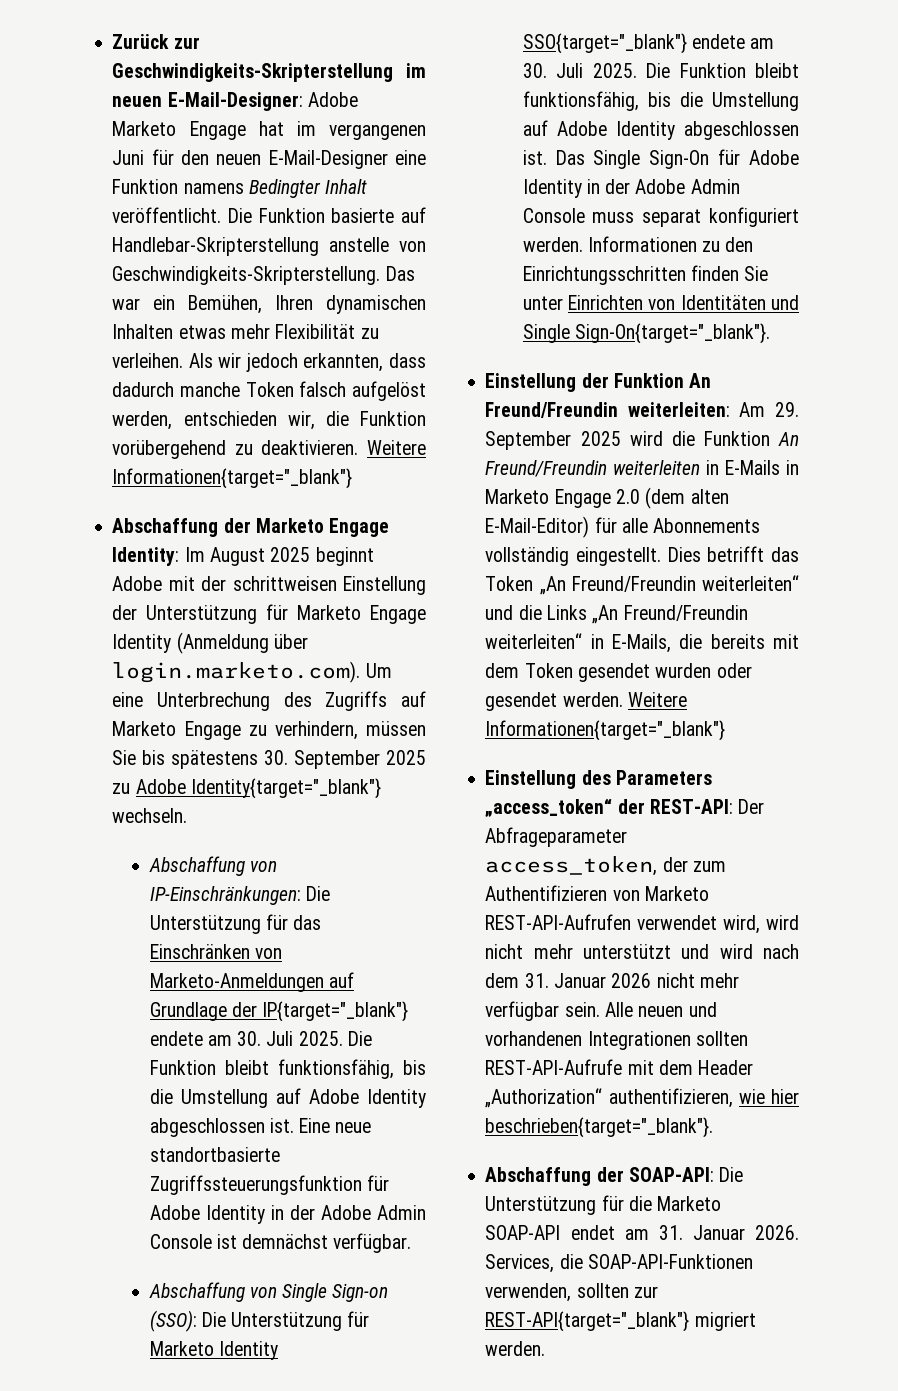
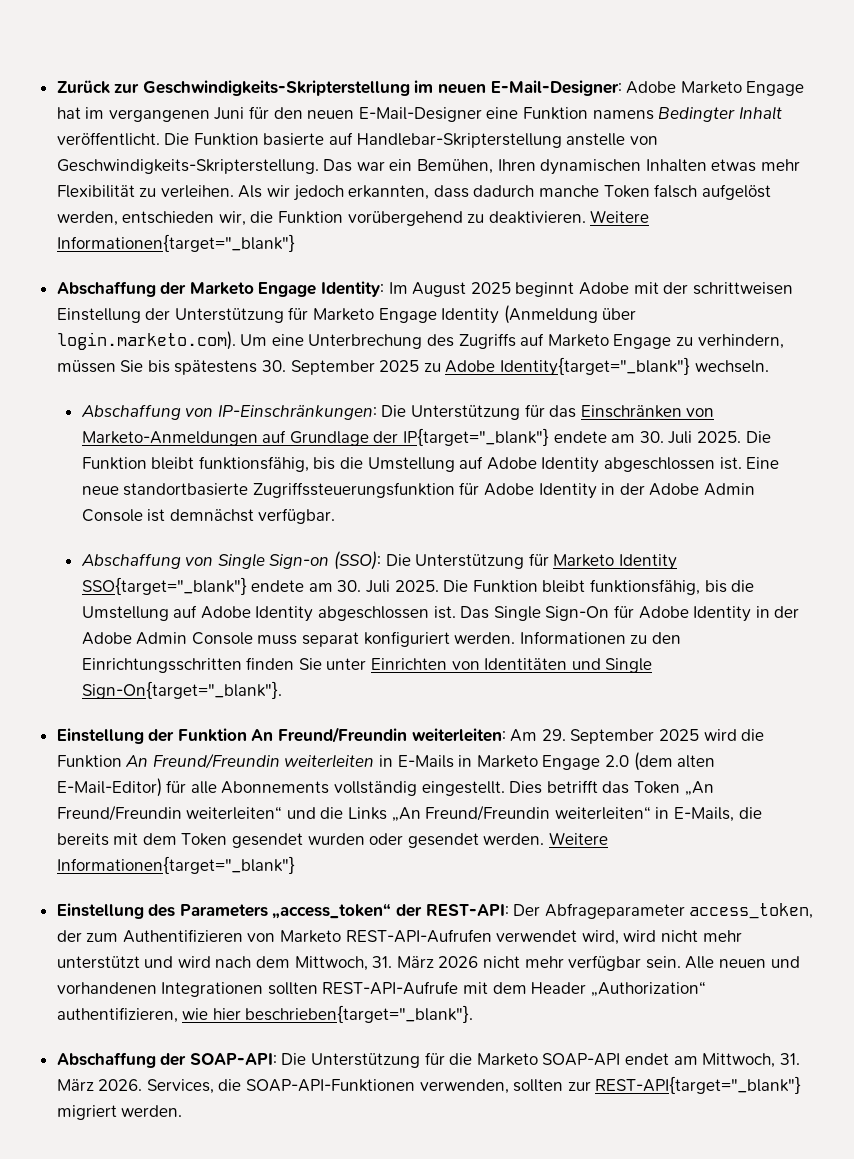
[524,973,606,988] 31. Januar -> [294,956,434,971] Mittwoch, 31. März
[658,1225,745,1240] 31. Januar -> [702,1053,800,1068] [56,1079,94,1091] Mittwoch, 31. März

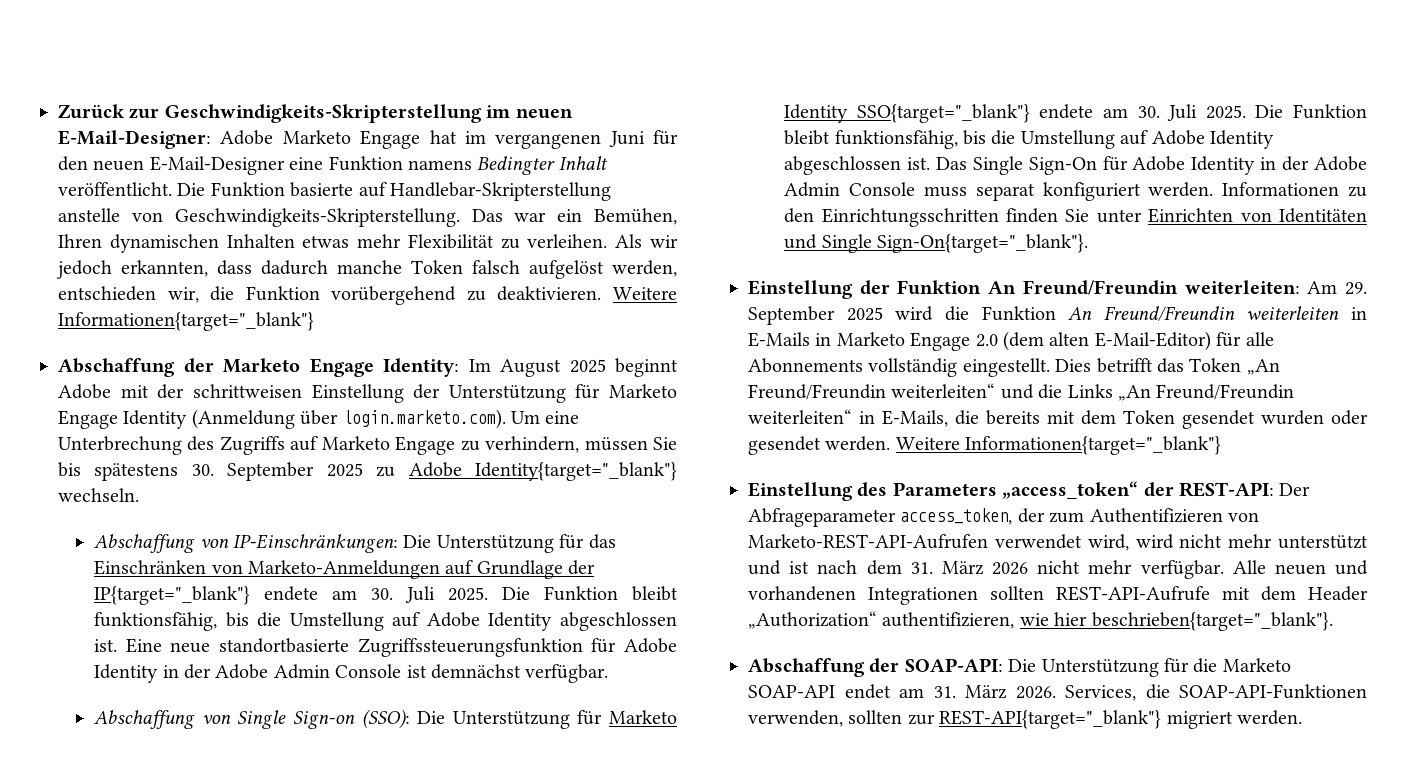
[280,929,492,943] Marketo REST-API-Aufrufen -> [748,534,988,549] Marketo-REST-API-Aufrufen
[177,956,211,968] wird -> [789,561,810,574] ist
[294,956,368,971] Mittwoch, -> (902, 567) none
[568,955,681,971] verfügbar sein. -> [1140,560,1224,579] verfügbar.
[702,1053,776,1068] Mittwoch, -> (924, 693) none

